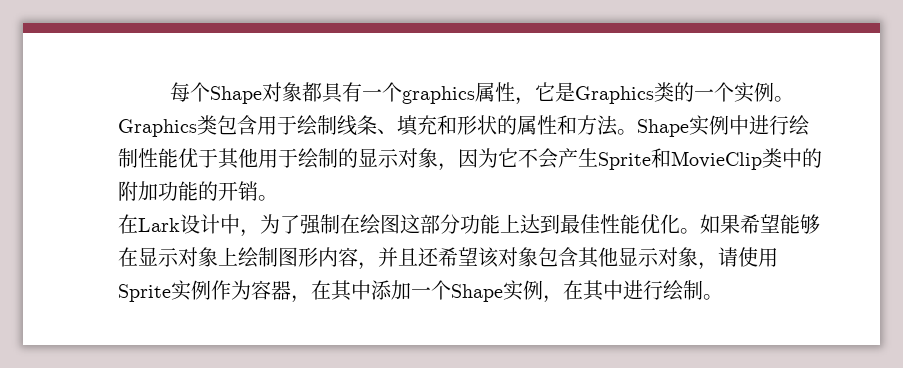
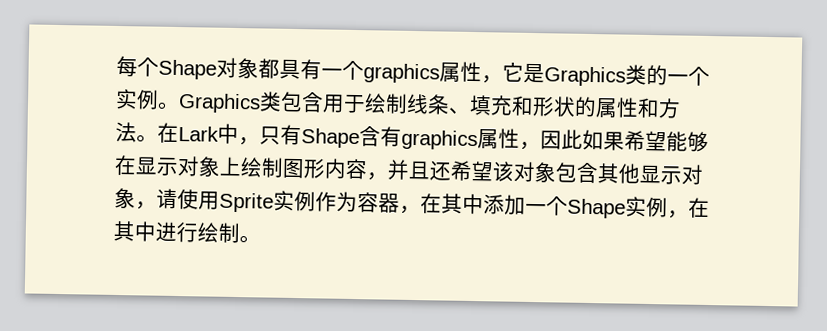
[637,115,809,137] [118,148,822,171] [118,181,278,201] [118,214,700,237] Shape实例中进行绘制性能优于其他用于绘制的显示对象，因为它不会产生Sprite和MovieClip类中的附加功能的开销。 // 在Lark设计中，为了强制在绘图这部分功能上达到最佳性能优化。 -> [157,122,583,151] 在Lark中，只有Shape含有graphics属性，因此

